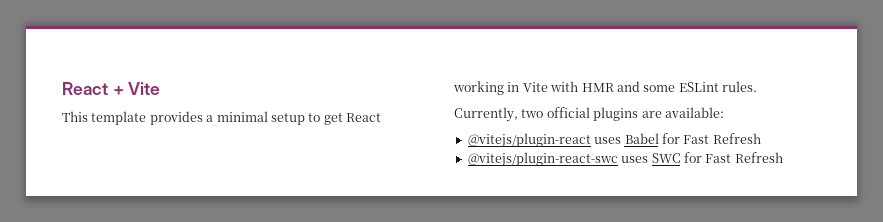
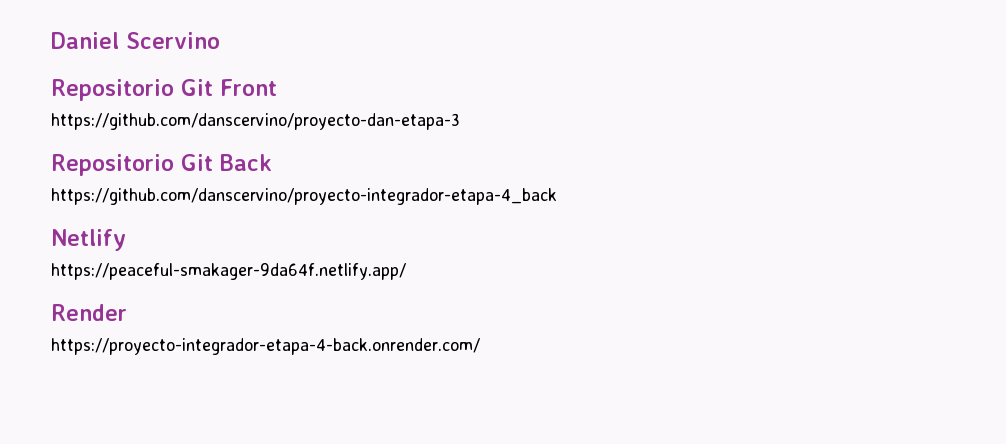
[62,82,161,95] [62,111,381,125] [453,81,757,95] [454,107,724,122] [467,133,761,148] [467,152,783,167] React + Vite // This template provides a minimal setup to get React working in Vite with HMR and some ESLint rules. // Currently, two official plugins are available: // @vitejs/plugin-react uses Babel for Fast Refresh // @vitejs/plugin-react-swc uses SWC for Fast Refresh -> [51,32,220,49] [51,79,277,101] [51,113,460,130] [51,154,272,176] [51,188,557,205] [51,229,126,251] [51,263,406,280] [51,304,127,321] [51,338,480,355] Daniel Scervino // Repositorio Git Front // https://github.com/danscervino/proyecto-dan-etapa-3 // Repositorio Git Back // https://github.com/danscervino/proyecto-integrador-etapa-4_back // Netlify // https://peaceful-smakager-9da64f.netlify.app/ // Render // https://proyecto-integrador-etapa-4-back.onrender.com/

